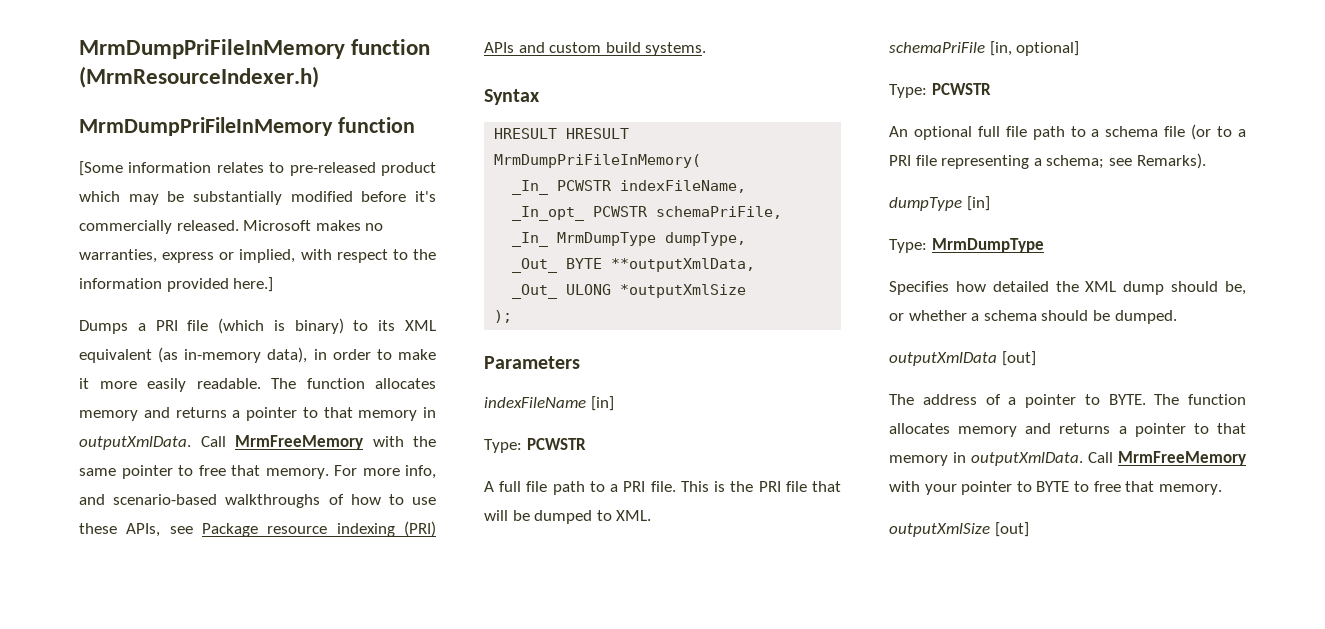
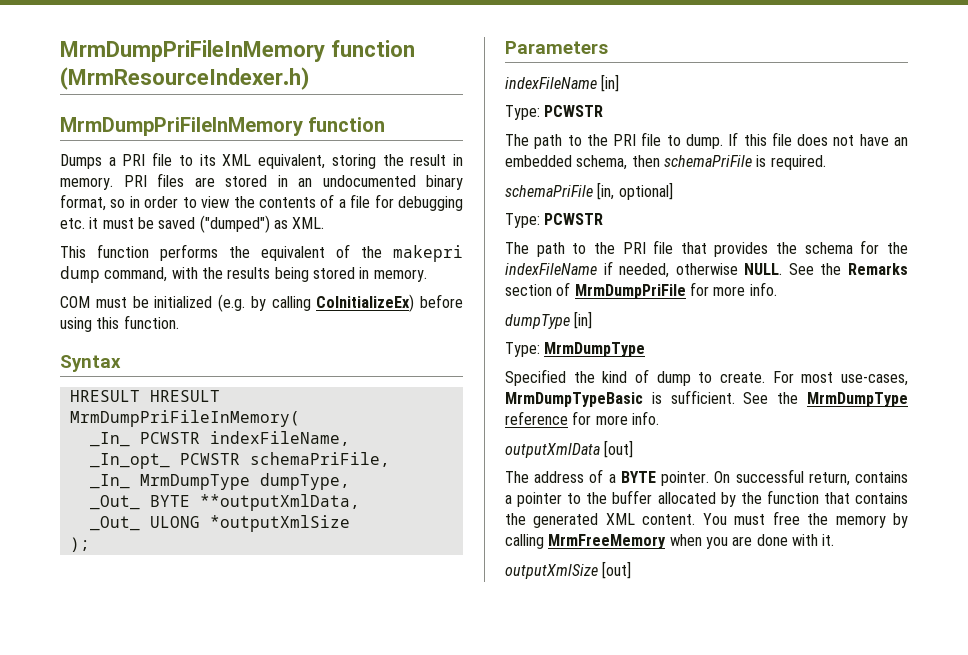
[79,161,436,176] [79,191,436,205] [79,220,384,234] [79,249,437,263] [79,277,274,292] [79,318,436,334] [79,347,436,363] [79,378,436,392] [79,407,436,421] [79,435,436,450] [79,465,436,479] [79,494,437,508] [79,521,436,537] [484,42,707,56] [Some information relates to pre-released product which may be substantially modified before it's commercially released. Microsoft makes no warranties, express or implied, with respect to the information provided here.] // Dumps a PRI file (which is binary) to its XML equivalent (as in-memory data), in order to make it more easily readable. The function allocates memory and returns a pointer to that memory in outputXmlData. Call MrmFreeMemory with the same pointer to free that memory. For more info, and scenario-based walkthroughs of how to use these APIs, see Package resource indexing (PRI) APIs and custom build systems. -> [60,152,464,169] [60,173,463,190] [60,194,464,211] [60,215,325,233] [60,244,463,262] [60,266,427,283] [60,294,463,312] [60,315,179,332] Dumps a PRI file to its XML equivalent, storing the result in memory. PRI files are stored in an undocumented binary format, so in order to view the contents of a file for debugging etc. it must be saved ("dumped") as XML. // This function performs the equivalent of the makepri dump command, with the results being stored in memory. // COM must be initialized (e.g. by calling CoInitializeEx) before using this function.
[484,481,841,495] [484,510,652,524] A full file path to a PRI file. This is the PRI file that will be dumped to XML. -> [505,132,908,149] [505,155,826,170] The path to the PRI file to dump. If this file does not have an embedded schema, then schemaPriFile is required.
[889,124,1246,140] [889,153,1206,169] [889,196,990,211] [889,238,1044,253] [889,281,1246,295] [889,310,1177,324] An optional full file path to a schema file (or to a PRI file representing a schema; see Remarks). // dumpType [in] // Type: MrmDumpType // Specifies how detailed the XML dump should be, or whether a schema should be dumped. -> [505,240,908,257] [505,261,908,278] [505,282,777,299] [505,311,593,329] [505,342,646,357] [505,369,908,386] [505,390,908,407] [505,411,659,425] The path to the PRI file that provides the schema for the indexFileName if needed, otherwise NULL. See the Remarks section of MrmDumpPriFile for more info. // dumpType [in] // Type: MrmDumpType // Specified the kind of dump to create. For most use-cases, MrmDumpTypeBasic is sufficient. See the MrmDumpType reference for more info.
[1025,394,1246,408] [889,423,1246,437] [889,451,1246,466] [889,481,1222,495] pointer to BYTE. The function allocates memory and returns a pointer to that memory in outputXmlData. Call MrmFreeMemory with your pointer to BYTE to free that memory. -> [620,469,908,486] [505,490,908,507] [505,511,909,528] [505,534,835,549] BYTE pointer. On successful return, contains a pointer to the buffer allocated by the function that contains the generated XML content. You must free the memory by calling MrmFreeMemory when you are done with it.

